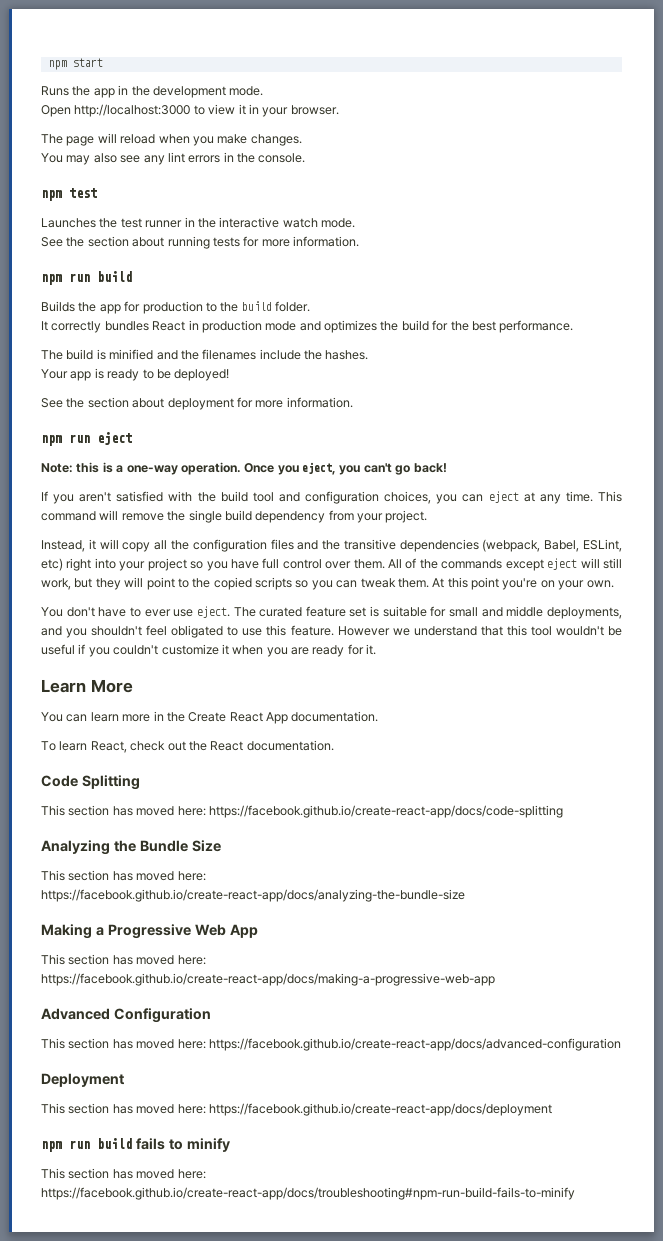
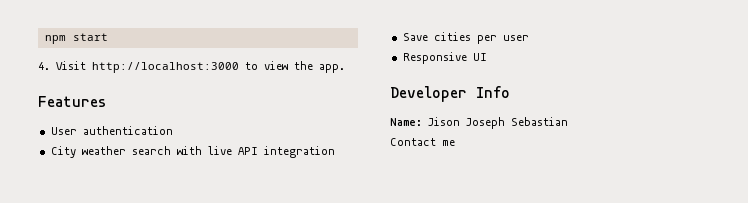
[41,85,264,98] [41,104,339,117] [41,133,302,146] [41,152,306,165] [41,188,97,201] [41,217,355,228] [41,236,359,249] [41,271,132,285] [41,301,310,314] [41,320,574,333] [41,349,369,360] [41,368,230,381] [41,397,353,410] [41,432,132,446] [41,462,447,475] [41,491,623,504] [41,510,428,523] [41,539,622,552] [41,558,623,571] [41,577,614,590] [41,606,622,619] [41,625,622,638] [41,644,377,657] [41,679,133,693] [41,711,379,724] [41,740,334,753] [41,775,140,790] [41,805,563,818] [41,840,221,855] [41,870,206,881] [41,889,465,902] [41,924,258,939] [41,954,206,965] [41,973,495,986] [41,1008,211,1023] [41,1038,621,1051] [41,1073,124,1087] [41,1103,552,1116] [41,1138,230,1152] [41,1168,206,1179] [41,1187,575,1200] Runs the app in the development mode. // Open http://localhost:3000 to view it in your browser. // The page will reload when you make changes. // You may also see any lint errors in the console. // npm test // Launches the test runner in the interactive watch mode. // See the section about running tests for more information. // npm run build // Builds the app for production to the build folder. // It correctly bundles React in production mode and optimizes the build for the best performance. // The build is minified and the filenames include the hashes. // Your app is ready to be deployed! // See the section about deployment for more information. // npm run eject // Note: this is a one-way operation. Once you eject, you can't go back! // If you aren't satisfied with the build tool and configuration choices, you can eject at any time. This command will remove the single build dependency from your project. // Instead, it will copy all the configuration files and the transitive dependencies (webpack, Babel, ESLint, etc) right into your project so you have full control over them. All of the commands except eject will still work, but they will point to the copied scripts so you can tweak them. At this point you're on your own. // You don't have to ever use eject. The curated feature set is suitable for small and middle deployments, and you shouldn't feel obligated to use this feature. However we understand that this tool wouldn't be useful if you couldn't customize it when you are ready for it. // Learn More // You can learn more in the Create React App documentation. // To learn React, check out the React documentation. // Code Splitting // This section has moved here: https://facebook.github.io/create-react-app/docs/code-splitting // Analyzing the Bundle Size // This section has moved here: https://facebook.github.io/create-react-app/docs/analyzing-the-bundle-size // Making a Progressive Web App // This section has moved here: https://facebook.github.io/create-react-app/docs/making-a-progressive-web-app // Advanced Configuration // This section has moved here: https://facebook.github.io/create-react-app/docs/advanced-configuration // Deployment // This section has moved here: https://facebook.github.io/create-react-app/docs/deployment // npm run build fails to minify // This section has moved here: https://facebook.github.io/create-react-app/docs/troubleshooting#npm-run-build-fails-to-minify -> [38,61,345,73] [38,96,106,107] [50,126,173,135] [50,146,335,158] [402,32,529,44] [402,52,487,64] [390,86,510,102] [390,117,568,129] [390,138,455,146] 4. Visit http://localhost:3000 to view the app. // Features // User authentication // City weather search with live API integration // Save cities per user // Responsive UI // Developer Info // Name: Jison Joseph Sebastian // Contact me

